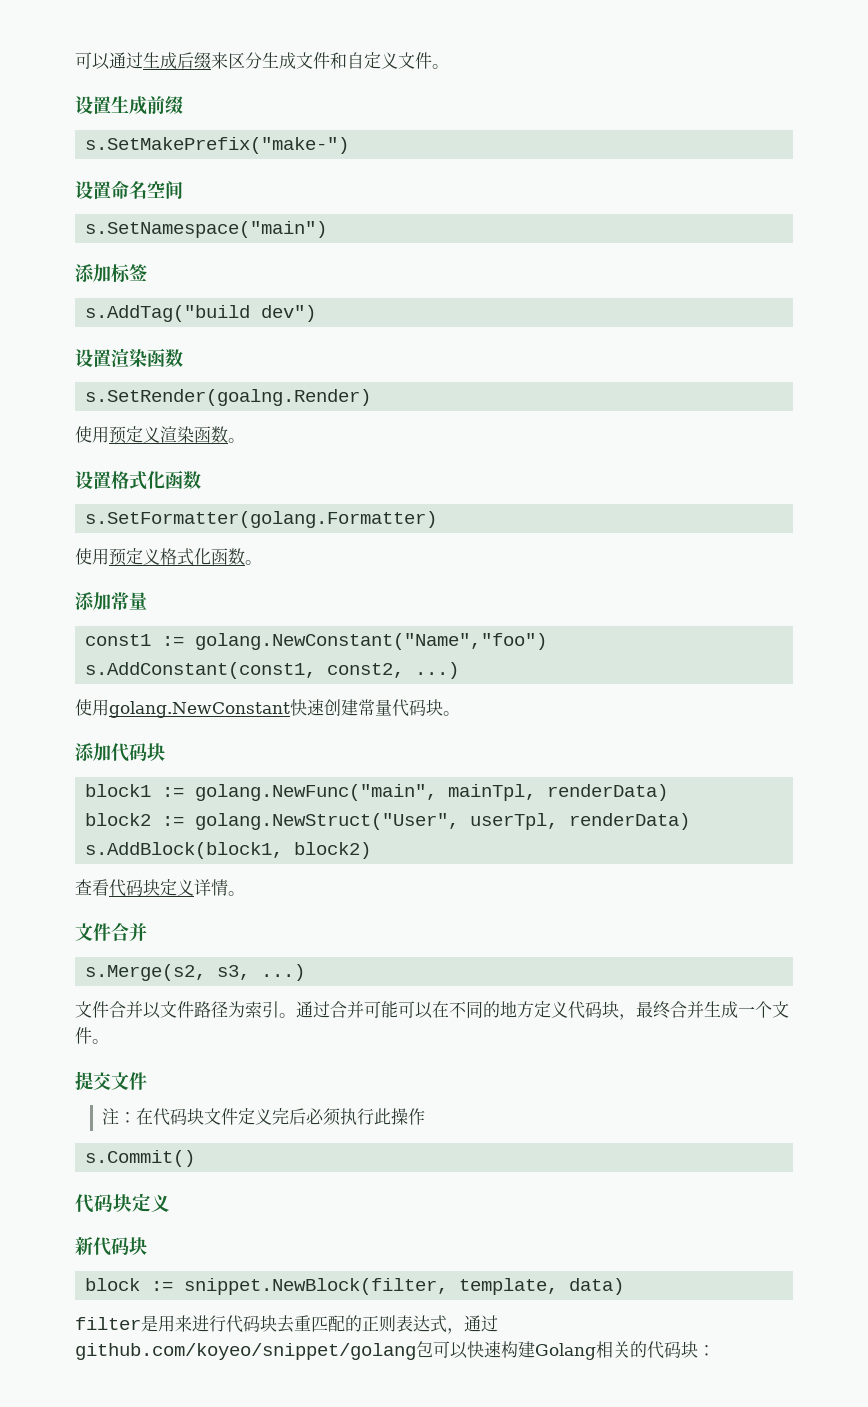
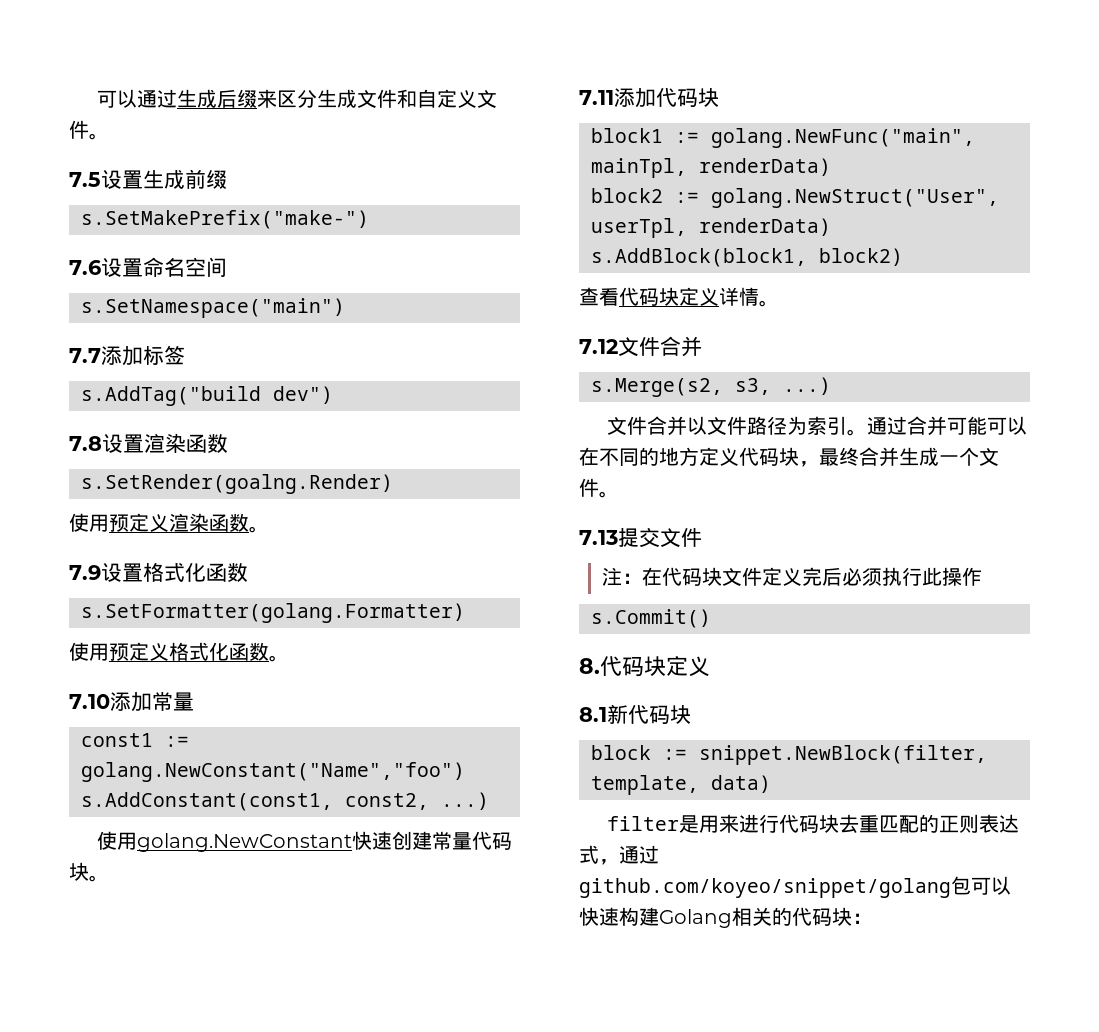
(449, 66) none -> [69,172,101,187] 7.5
(350, 145) none -> [69,260,101,275] 7.6
(328, 229) none -> [69,348,101,363] 7.7
(317, 313) none -> [69,436,102,451] 7.8
(245, 440) none -> [69,565,101,580] 7.9
(262, 562) none -> [69,694,110,709] 7.10
(460, 713) none -> [579,90,614,105] 7.11
(245, 893) none -> [579,339,618,354] 7.12
(109, 1041) none -> [579,530,618,545] 7.13
(196, 1158) none -> [579,658,600,674] 8.
(170, 1203) none -> [579,707,607,722] 8.1

